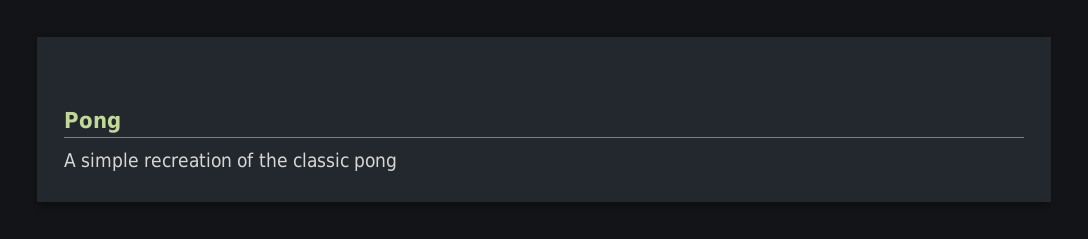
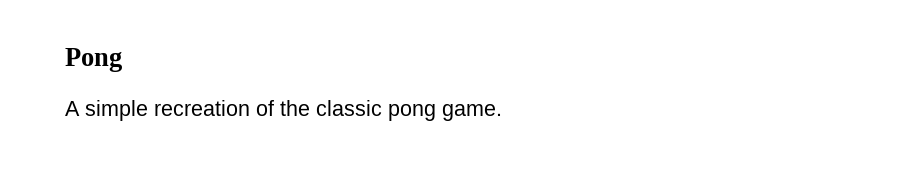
(397, 163) none -> [442,104,502,121] game.

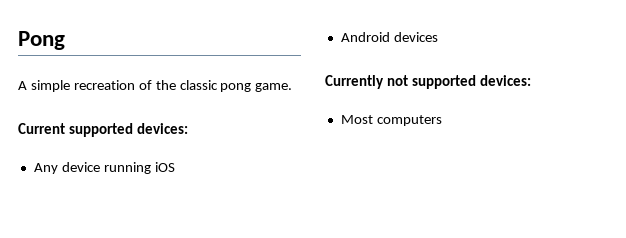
(502, 112) none -> [18,123,188,137] [33,162,175,174] [340,32,438,42] [325,75,531,89] [340,115,442,126] // Current supported devices: // Any device running iOS // Android devices // Currently not supported devices: // Most computers

